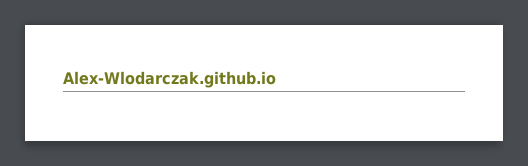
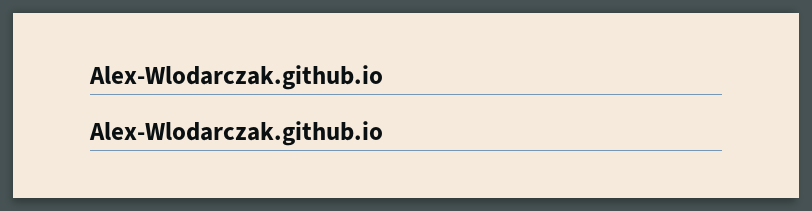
[63,71,276,88] Alex-Wlodarczak.github.io -> [89,65,383,90] [89,121,383,146] Alex-Wlodarczak.github.io // Alex-Wlodarczak.github.io

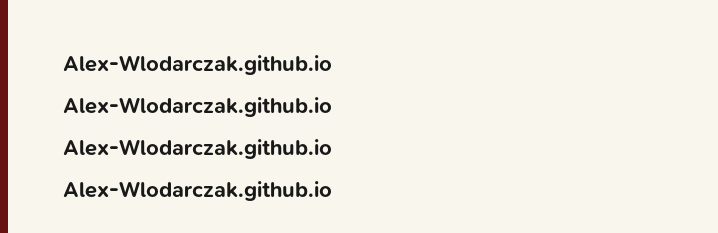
[89,65,383,90] [89,121,383,146] Alex-Wlodarczak.github.io // Alex-Wlodarczak.github.io -> [63,55,332,75] [63,97,332,117] [63,139,332,159] [63,181,332,201] Alex-Wlodarczak.github.io // Alex-Wlodarczak.github.io // Alex-Wlodarczak.github.io // Alex-Wlodarczak.github.io

